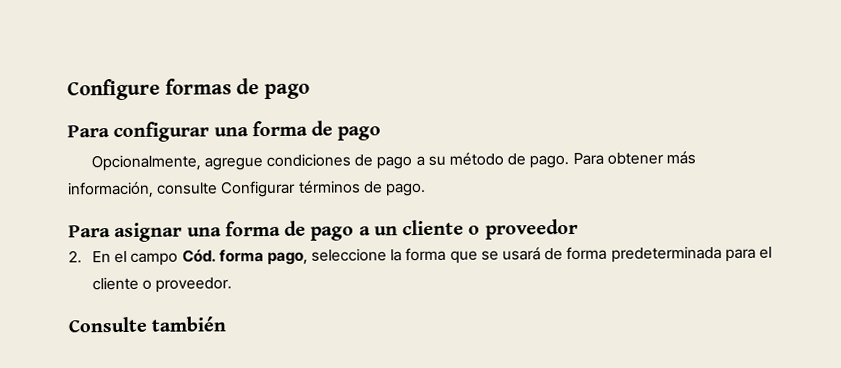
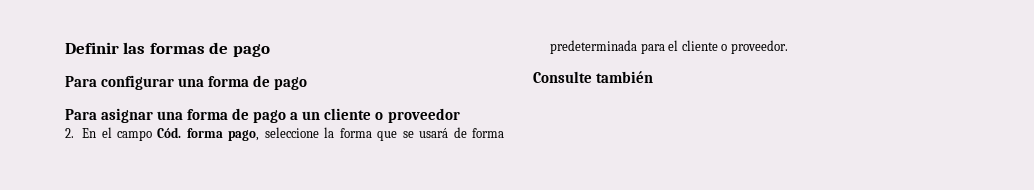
[67,78,160,101] Configure -> [65,42,146,54] Definir las
[90,151,696,172] [67,180,426,199] // Opcionalmente, agregue condiciones de pago a su método de pago. Para obtener más información, consulte Configurar términos de pago. -> (308, 83) none

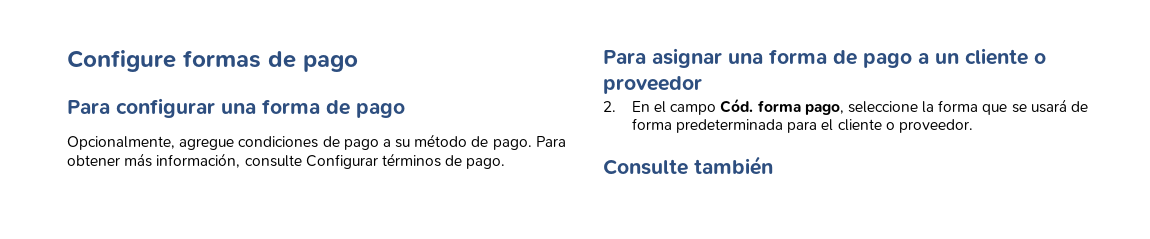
[65,42,146,54] Definir las -> [67,50,176,72] Configure
(308, 83) none -> [67,134,566,150] [67,153,506,169] // Opcionalmente, agregue condiciones de pago a su método de pago. Para obtener más información, consulte Configurar términos de pago.

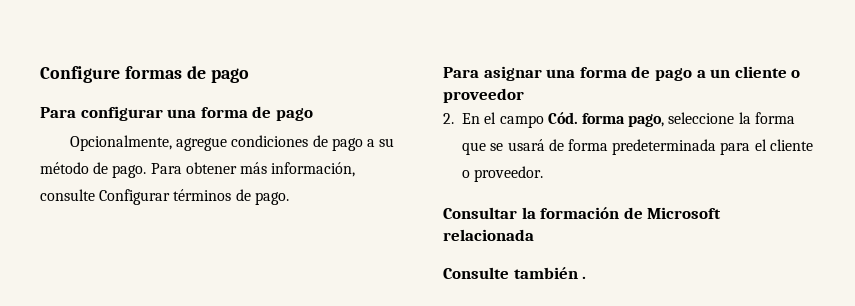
(973, 126) none -> [443,207,722,219] [443,229,534,241] // Consultar la formación de Microsoft relacionada
(773, 165) none -> [582,276,587,279] .

